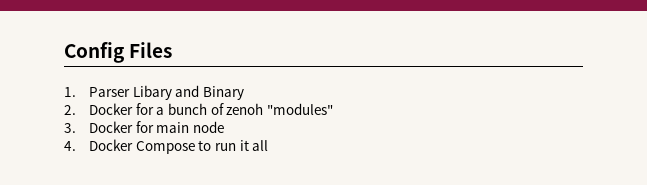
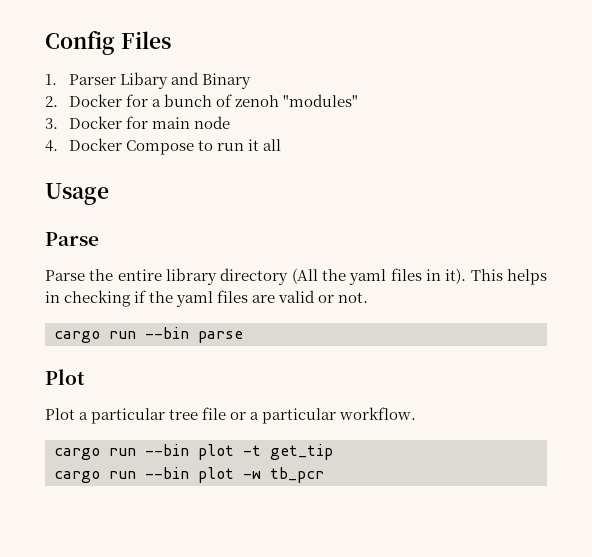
(269, 145) none -> [45,183,109,205] [45,232,99,246] [45,268,547,285] [45,290,369,307] [54,327,243,343] [45,369,85,385] [45,407,417,424] [54,444,333,460] [54,467,324,483] // Usage // Parse // Parse the entire library directory (All the yaml files in it). This helps in checking if the yaml files are valid or not. // cargo run --bin parse // Plot // Plot a particular tree file or a particular workflow. // cargo run --bin plot -t get_tip // cargo run --bin plot -w tb_pcr

